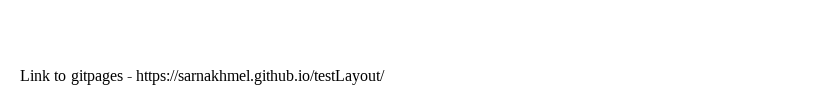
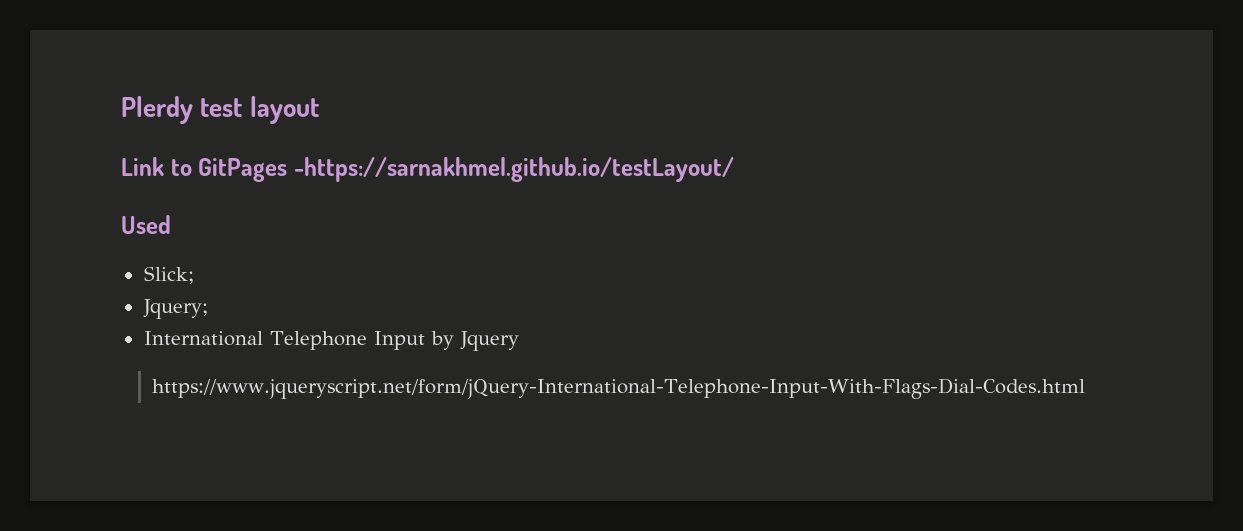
[20,70,386,85] Link to gitpages - https://sarnakhmel.github.io/testLayout/ -> [121,96,319,124] [121,157,734,182] [121,215,171,234] [143,266,194,284] [142,299,208,319] [143,331,519,351] [152,378,1086,399] Plerdy test layout // Link to GitPages -https://sarnakhmel.github.io/testLayout/ // Used // Slick; // Jquery; // International Telephone Input by Jquery // https://www.jqueryscript.net/form/jQuery-International-Telephone-Input-With-Flags-Dial-Codes.html

